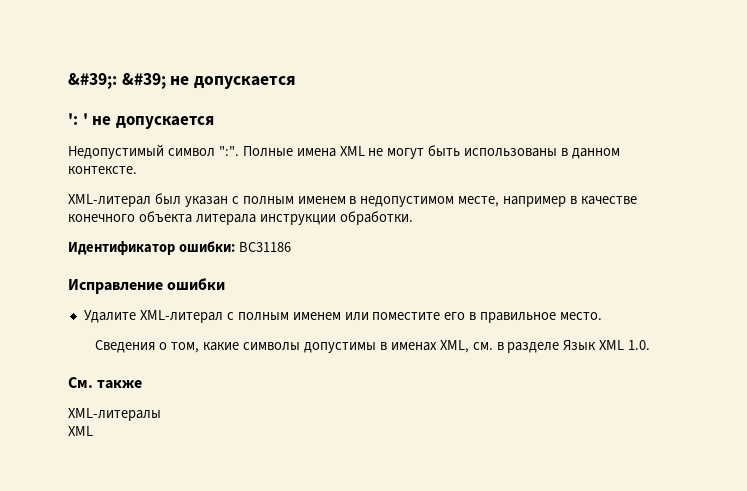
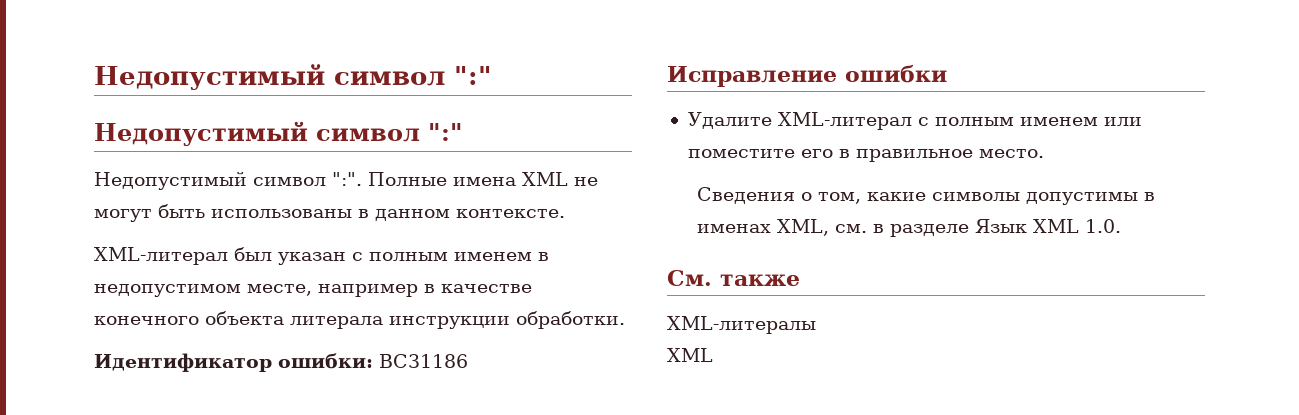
[68,73,297,89] [68,113,214,129] &#39;: &#39; не допускается // ': ' не допускается -> [94,64,492,90] [94,121,463,146] Недопустимый символ ":" // Недопустимый символ ":"

